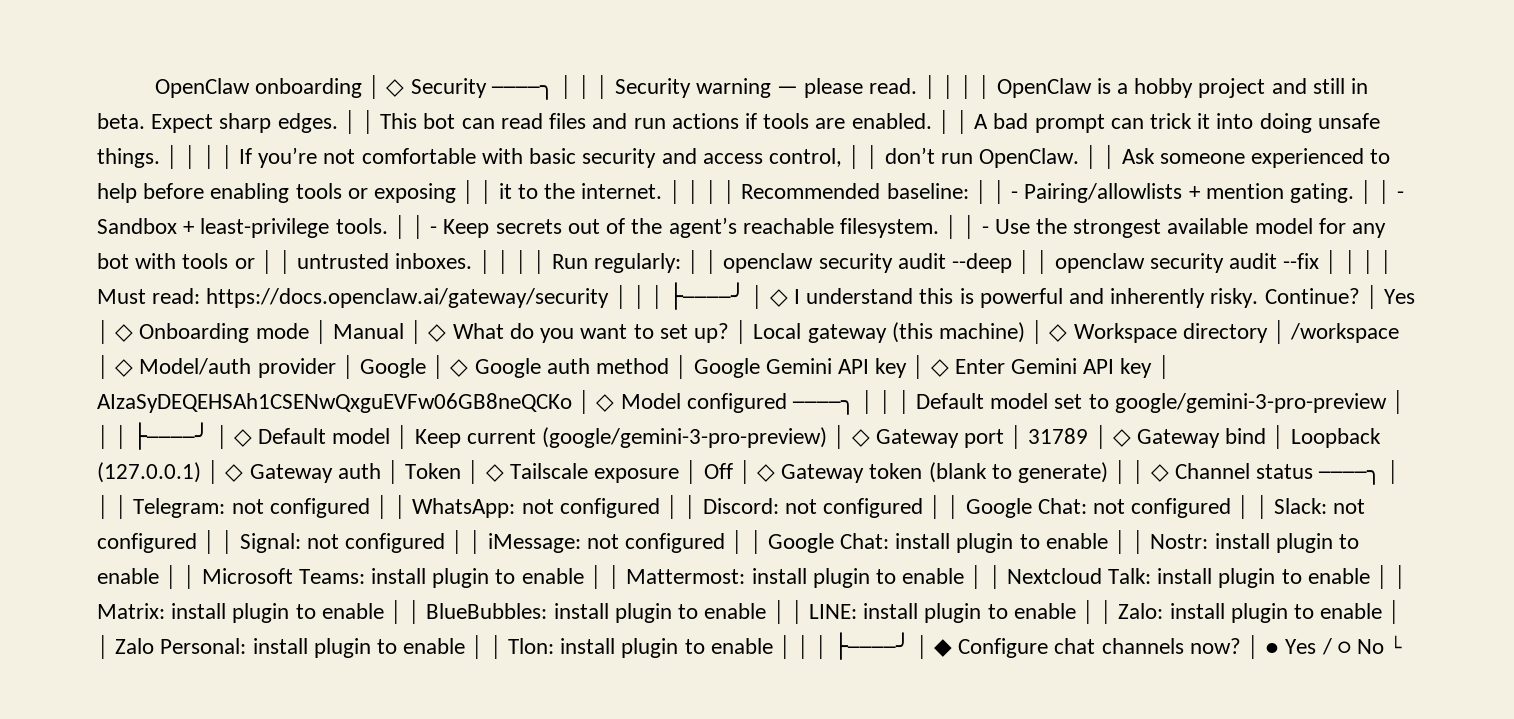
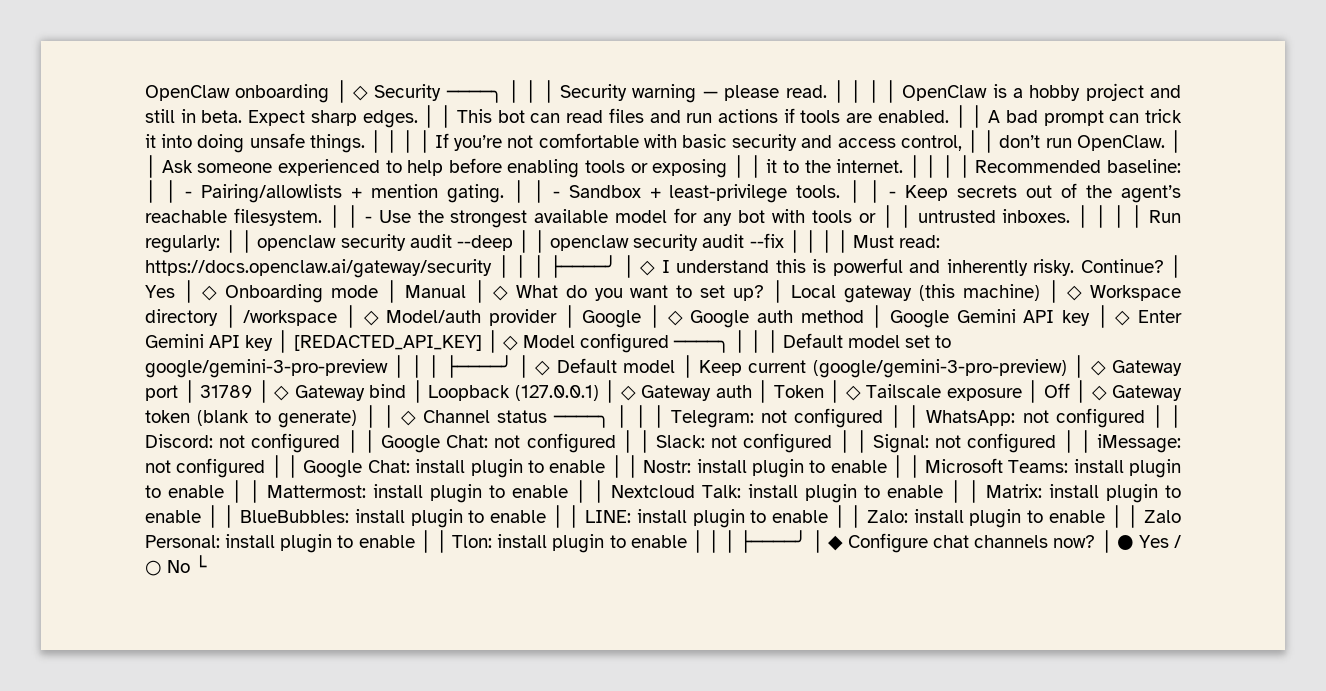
[97,393,572,413] AIzaSyDEQEHSAh1CSENwQxguEVFw06GB8neQCKo -> [293,335,482,351] [REDACTED_API_KEY]

